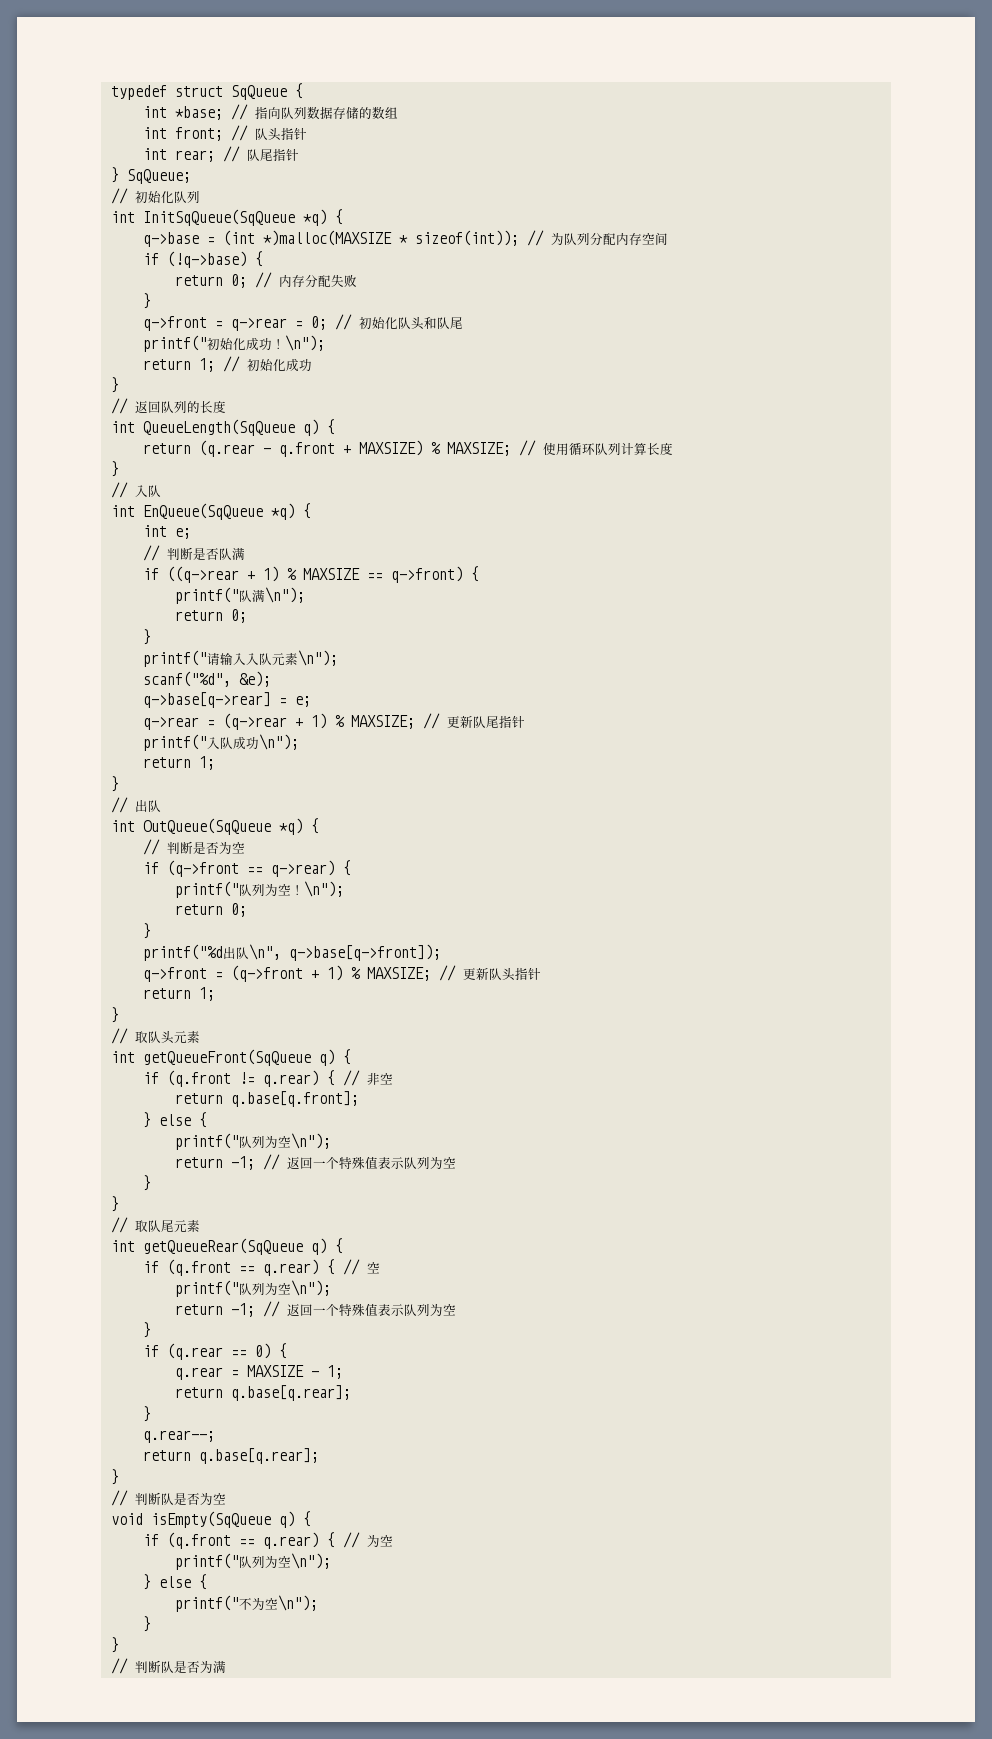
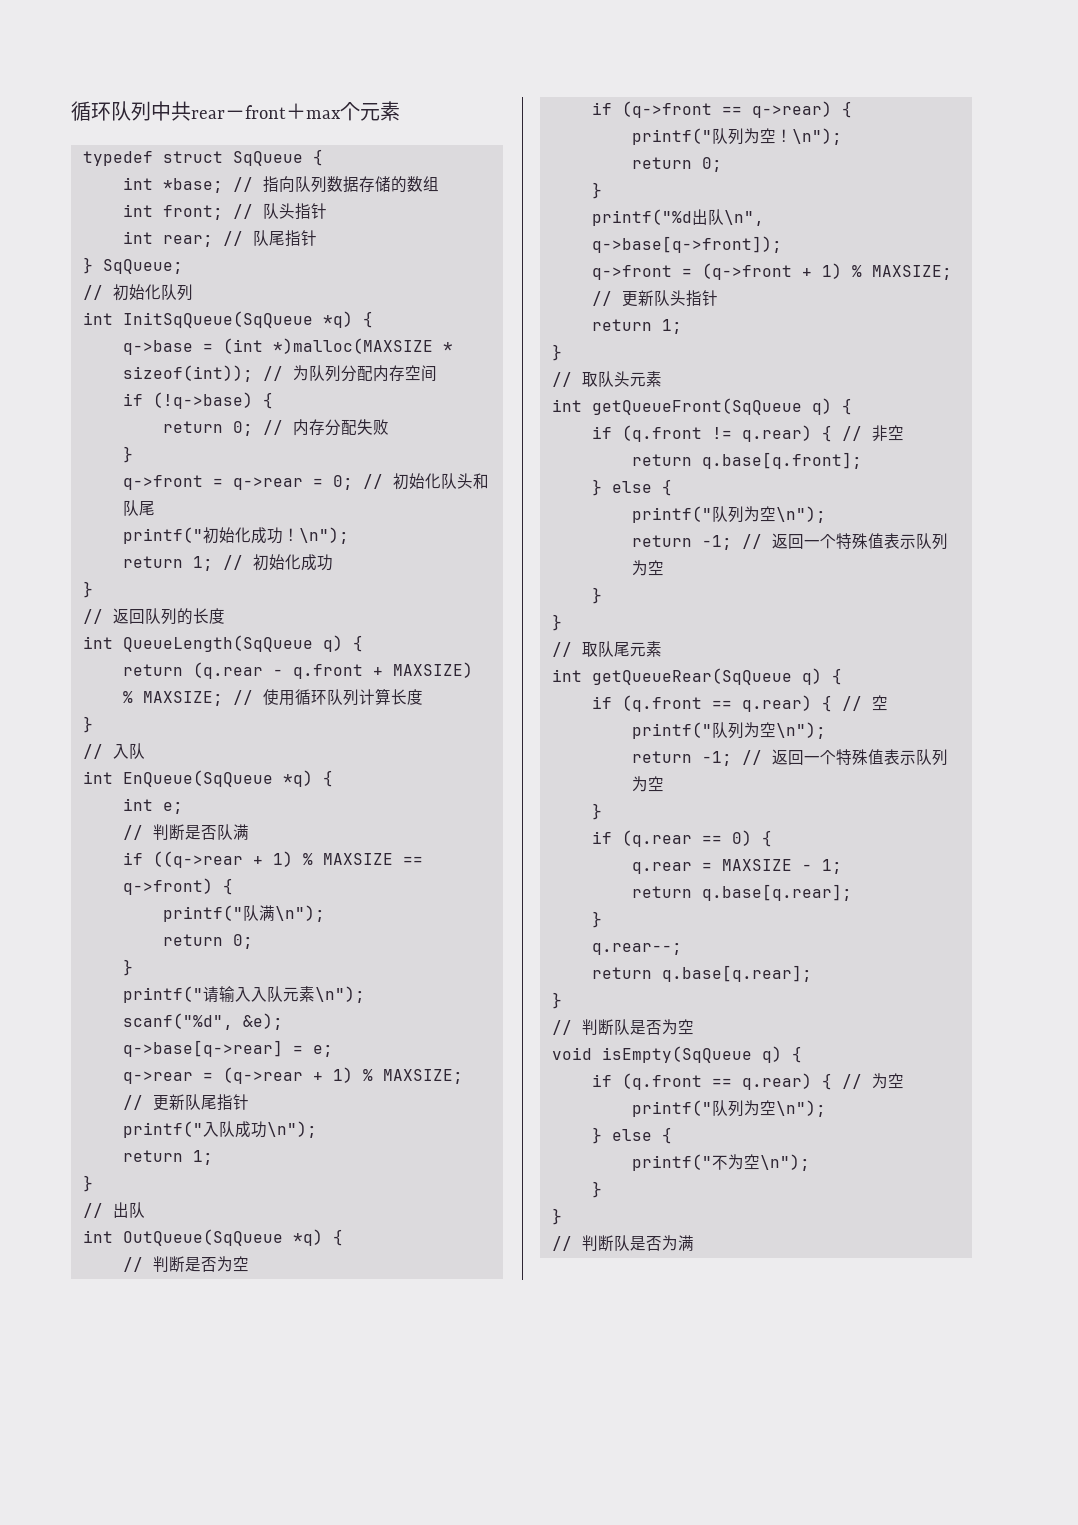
(111, 92) none -> [71,101,400,121] 循环队列中共rear－front＋max个元素 //

